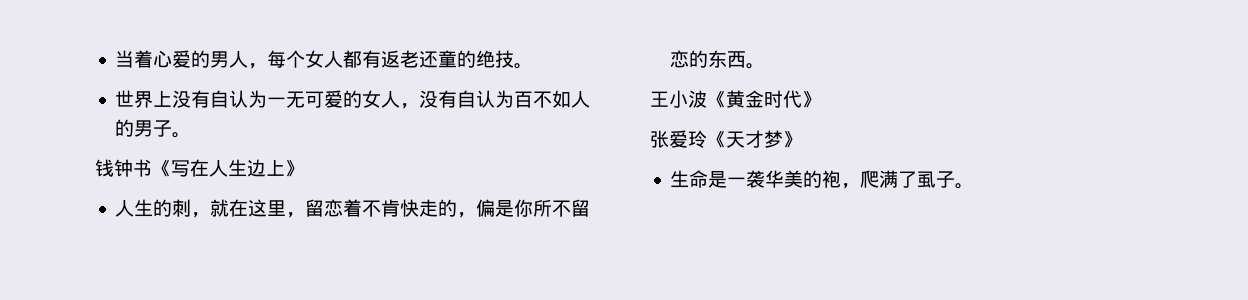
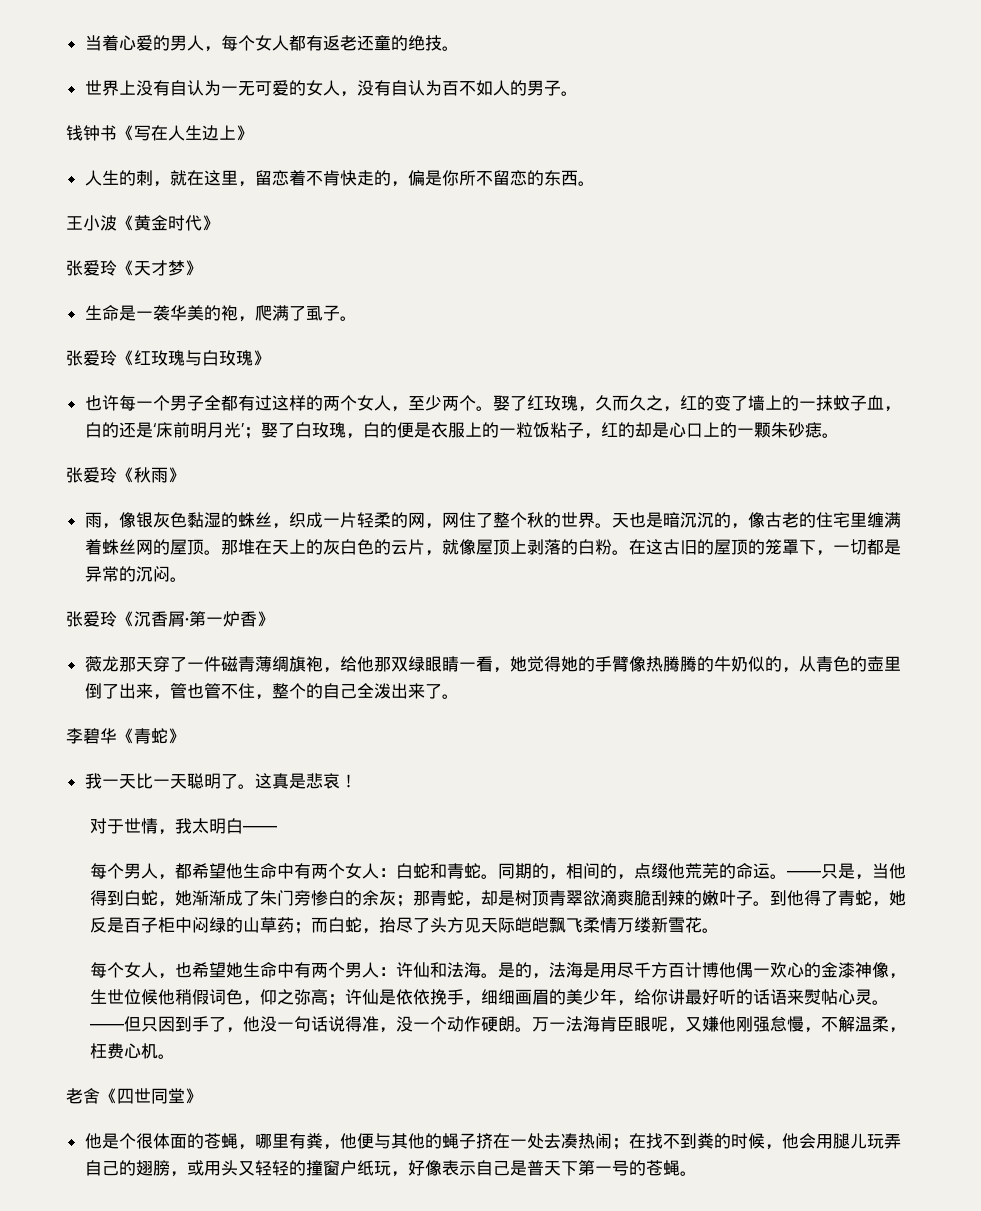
(975, 186) none -> [66,350,270,366] [84,395,901,412] [84,422,839,439] [66,467,185,483] [84,512,901,529] [84,539,901,556] [84,566,187,582] [66,611,274,627] [84,656,901,673] [84,683,459,700] [66,728,185,744] [84,773,357,789] [89,818,277,835] [89,863,906,880] [89,890,906,907] [89,917,719,934] [89,962,906,979] [89,988,889,1006] [89,1016,906,1033] [89,1043,175,1059] [66,1088,202,1104] [84,1133,901,1150] [84,1160,697,1177] // 张爱玲《红玫瑰与白玫瑰》 // 也许每一个男子全都有过这样的两个女人，至少两个。娶了红玫瑰，久而久之，红的变了墙上的一抹蚊子血，白的还是‘床前明月光’；娶了白玫瑰，白的便是衣服上的一粒饭粘子，红的却是心口上的一颗朱砂痣。 // 张爱玲《秋雨》 // 雨，像银灰色黏湿的蛛丝，织成一片轻柔的网，网住了整个秋的世界。天也是暗沉沉的，像古老的住宅里缠满着蛛丝网的屋顶。那堆在天上的灰白色的云片，就像屋顶上剥落的白粉。在这古旧的屋顶的笼罩下，一切都是异常的沉闷。 // 张爱玲《沉香屑·第一炉香》 // 薇龙那天穿了一件磁青薄绸旗袍，给他那双绿眼睛一看，她觉得她的手臂像热腾腾的牛奶似的，从青色的壶里倒了出来，管也管不住，整个的自己全泼出来了。 // 李碧华《青蛇》 // 我一天比一天聪明了。这真是悲哀！ // 对于世情，我太明白—— // 每个男人，都希望他生命中有两个女人：白蛇和青蛇。同期的，相间的，点缀他荒芜的命运。——只是，当他得到白蛇，她渐渐成了朱门旁惨白的余灰；那青蛇，却是树顶青翠欲滴爽脆刮辣的嫩叶子。到他得了青蛇，她反是百子柜中闷绿的山草药；而白蛇，抬尽了头方见天际皑皑飘飞柔情万缕新雪花。 // 每个女人，也希望她生命中有两个男人：许仙和法海。是的，法海是用尽千方百计博他偶一欢心的金漆神像，生世位候他稍假词色，仰之弥高；许仙是依依挽手，细细画眉的美少年，给你讲最好听的话语来熨帖心灵。——但只因到手了，他没一句话说得准，没一个动作硬朗。万一法海肯臣眼呢，又嫌他刚强怠慢，不解温柔，枉费心机。 // 老舍《四世同堂》 // 他是个很体面的苍蝇，哪里有粪，他便与其他的蝇子挤在一处去凑热闹；在找不到粪的时候，他会用腿儿玩弄自己的翅膀，或用头又轻轻的撞窗户纸玩，好像表示自己是普天下第一号的苍蝇。

